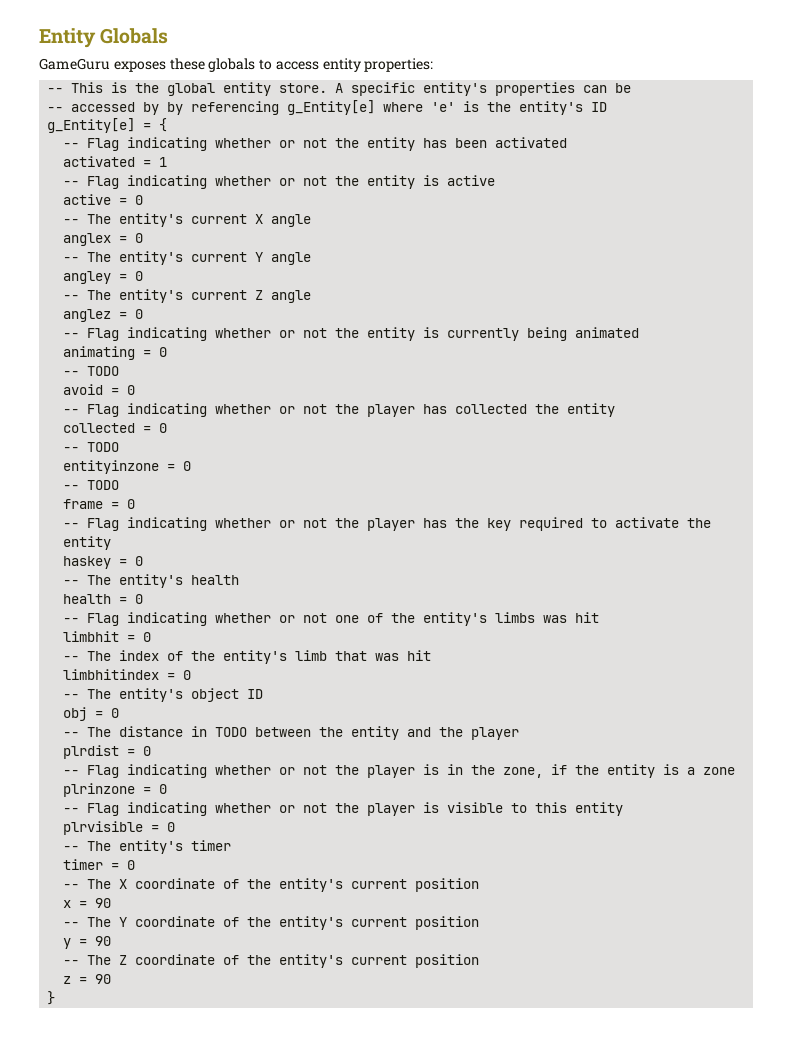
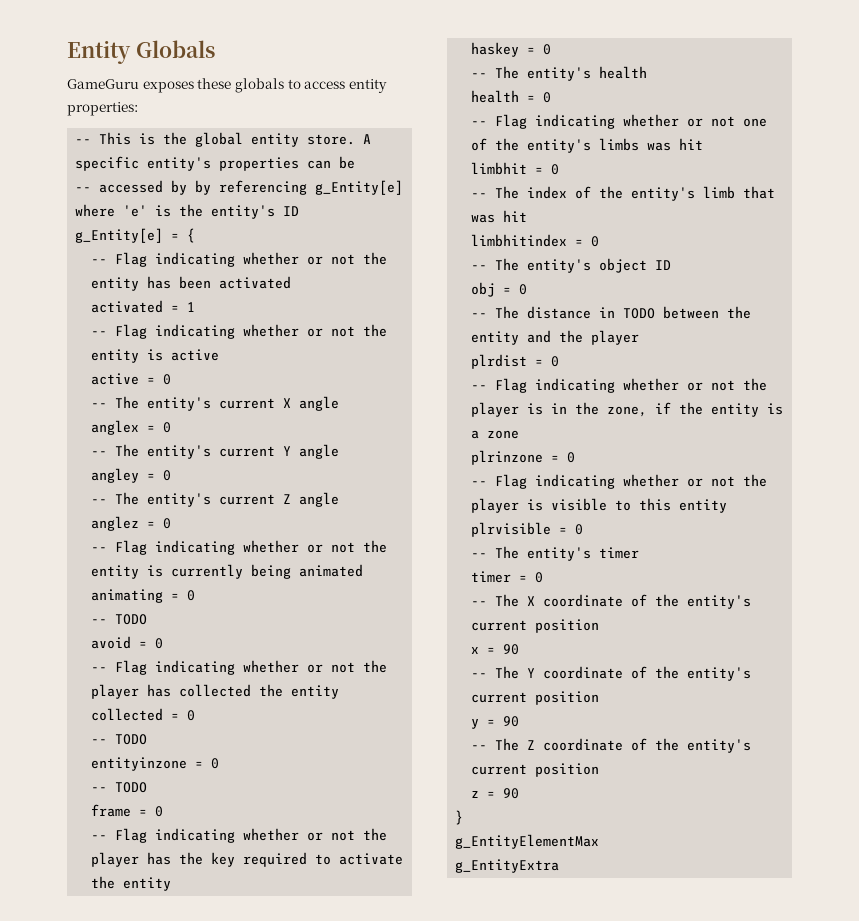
(56, 998) none -> [455,834,600,849] [455,859,560,873] // g_EntityElementMax // g_EntityExtra

